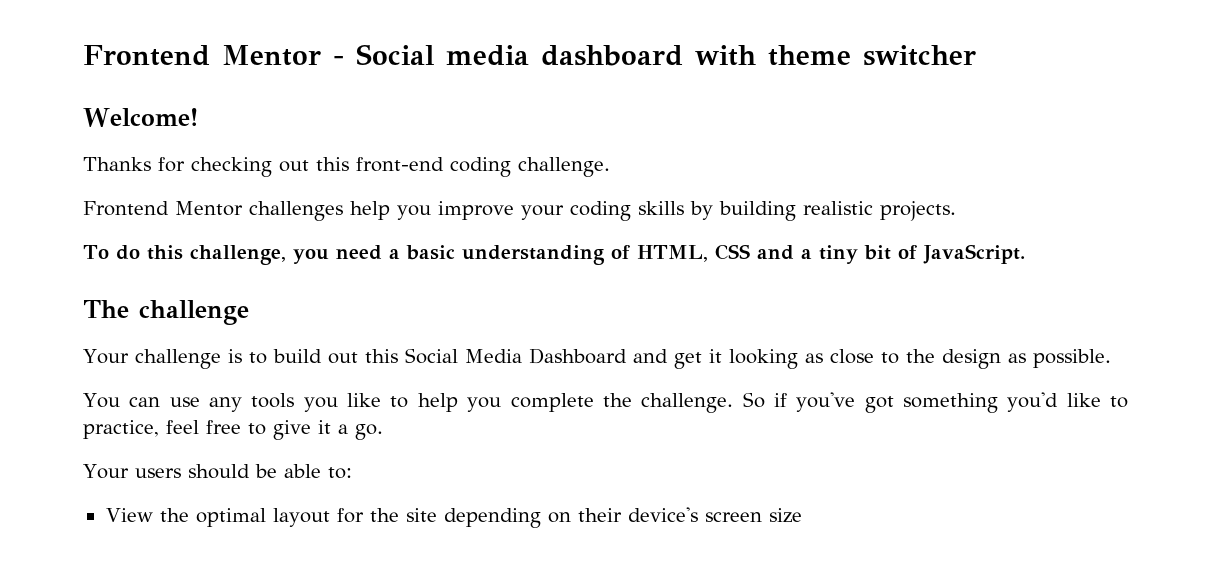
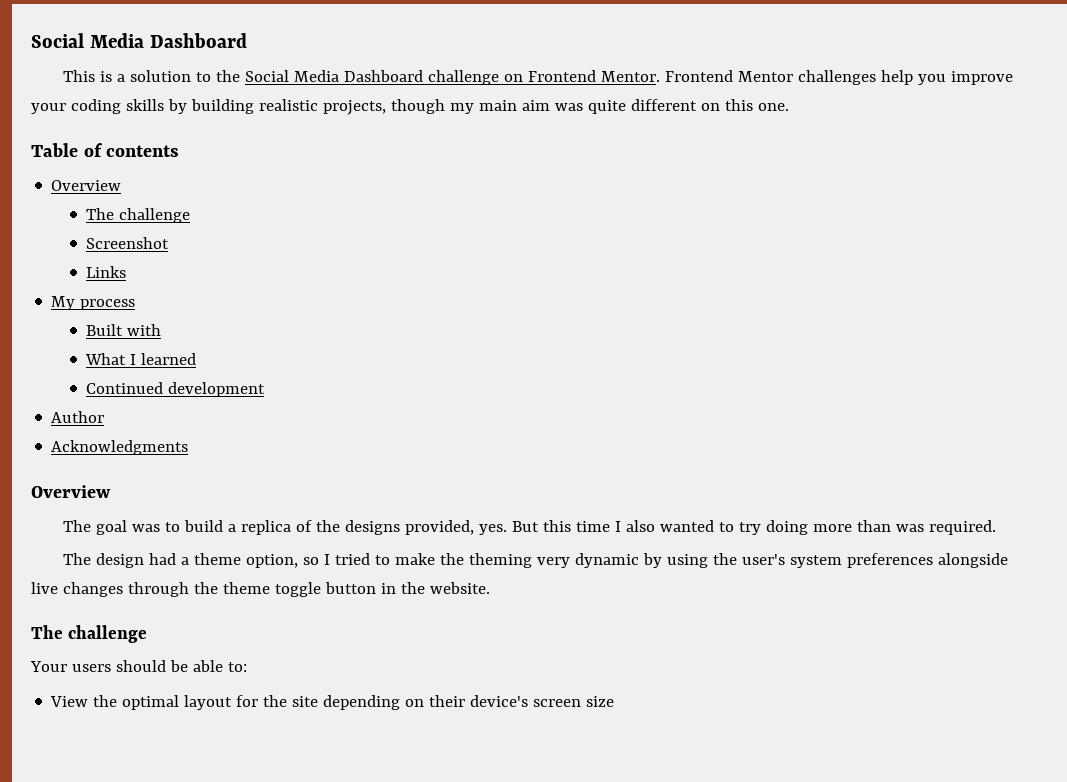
[83,44,976,66] [83,108,198,127] [83,157,610,177] Frontend Mentor - Social media dashboard with theme switcher // Welcome! // Thanks for checking out this front-end coding challenge. // -> [31,33,247,48] [62,70,660,85] Social Media Dashboard // This is a solution to the Social Media Dashboard challenge on Frontend Mentor.
[880,201,956,221] [83,244,1025,265] [83,300,249,325] [83,348,1111,369] [83,392,1128,413] [83,420,383,440] projects. // To do this challenge, you need a basic understanding of HTML, CSS and a tiny bit of JavaScript. // The challenge // Your challenge is to build out this Social Media Dashboard and get it looking as close to the design as possible. // You can use any tools you like to help you complete the challenge. So if you've got something you'd like to practice, feel free to give it a go. -> [322,99,789,115] [31,143,180,157] [51,180,122,191] [86,208,191,223] [86,237,170,249] [86,266,127,278] [51,296,136,310] [86,324,162,336] [85,353,197,365] [86,382,266,397] [51,411,105,423] [51,440,189,455] [31,485,111,498] [62,520,996,535] [62,553,1008,568] [31,582,490,597] [31,625,148,643] projects, though my main aim was quite different on this one. // Table of contents // Overview // The challenge // Screenshot // Links // My process // Built with // What I learned // Continued development // Author // Acknowledgments // Overview // The goal was to build a replica of the designs provided, yes. But this time I also wanted to try doing more than was required. // The design had a theme option, so I tried to make the theming very dynamic by using the user's system preferences alongside live changes through the theme toggle button in the website. // The challenge

